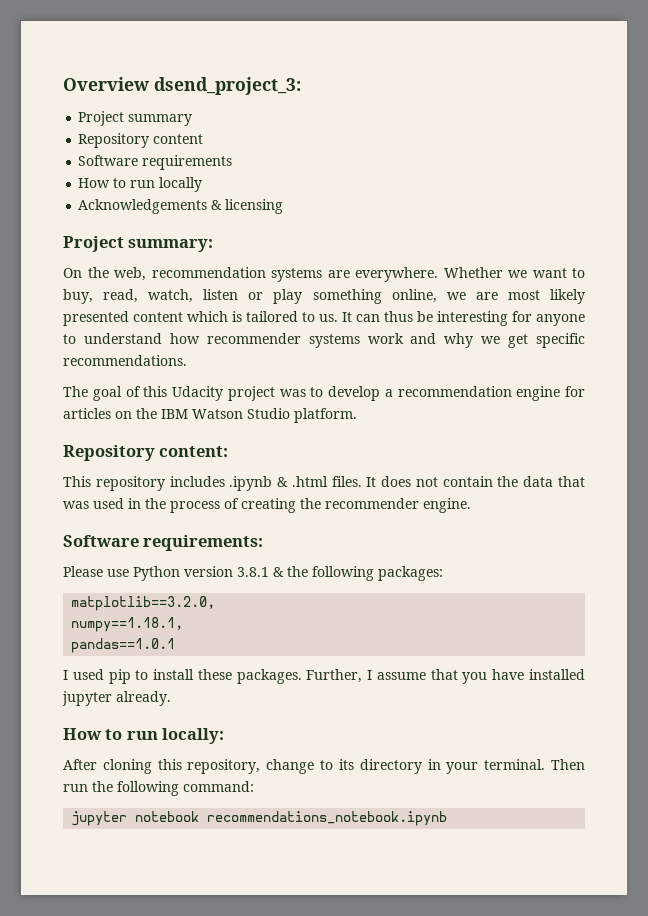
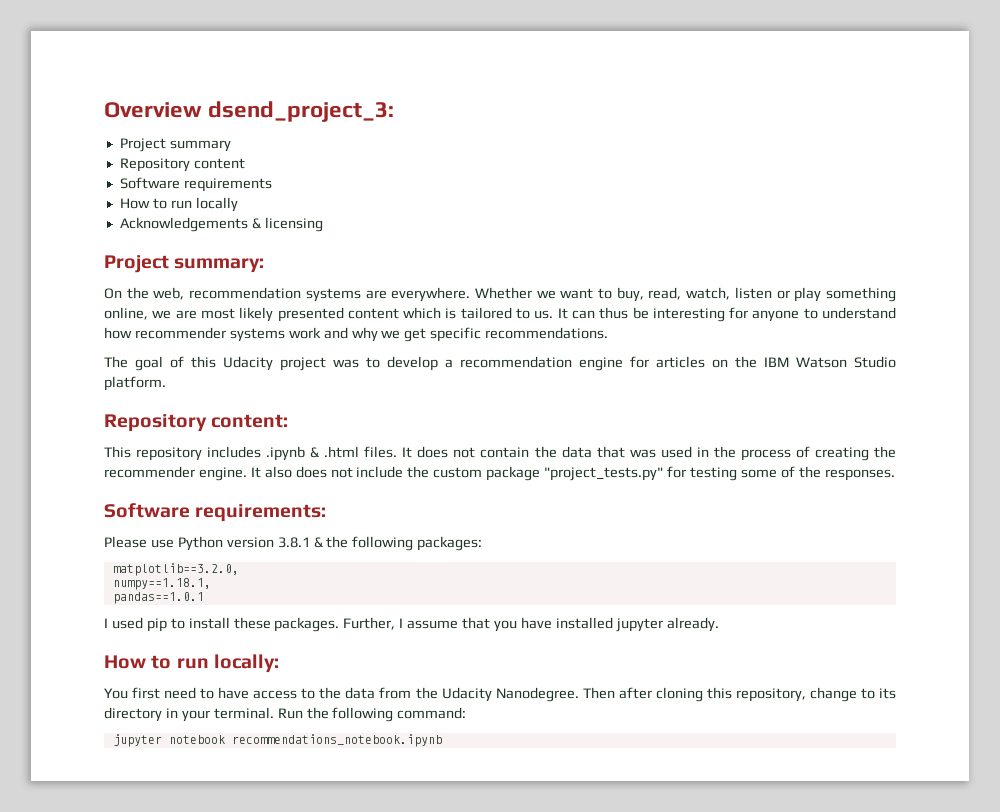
(471, 505) none -> [250,466,895,481] It also does not include the custom package "project_tests.py" for testing some of the responses.
[63,759,97,770] After -> [104,687,652,702] You first need to have access to the data from the Udacity Nanodegree. Then after
[551,759,585,770] [63,784,88,792] Then run -> [277,708,303,719] Run

